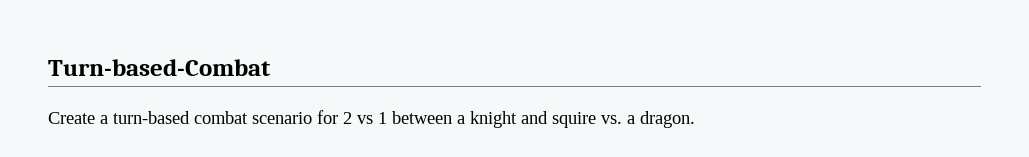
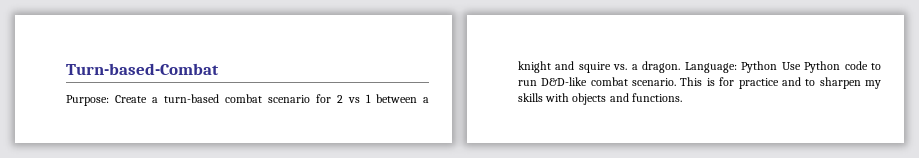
(271, 67) none -> [66,95,109,106] Purpose:
(695, 119) none -> [684,61,881,73] [518,77,881,89] [518,93,682,105] Language: Python Use Python code to run D&D-like combat scenario. This is for practice and to sharpen my skills with objects and functions.

